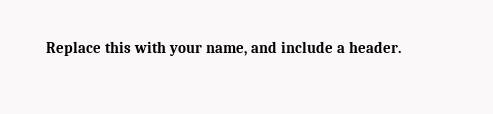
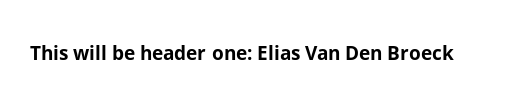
[46,41,402,56] Replace this with your name, and include a header. -> [30,45,455,60] This will be header one: Elias Van Den Broeck

